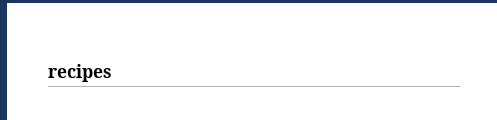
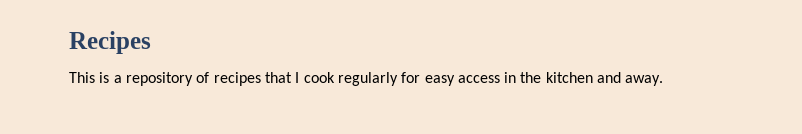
[48,64,112,82] recipes -> [69,31,151,54] [69,72,664,86] Recipes // This is a repository of recipes that I cook regularly for easy access in the kitchen and away.

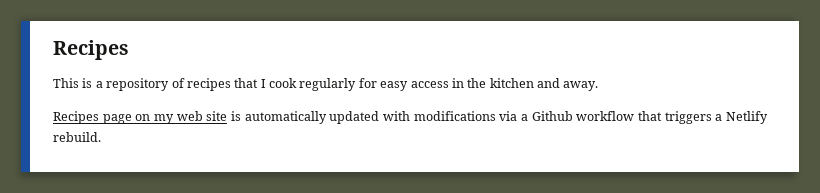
(664, 80) none -> [53,111,768,124] [53,132,101,142] // Recipes page on my web site is automatically updated with modifications via a Github workflow that triggers a Netlify rebuild.

